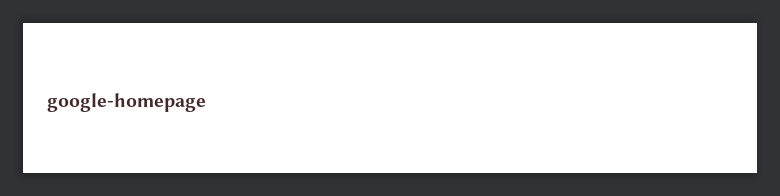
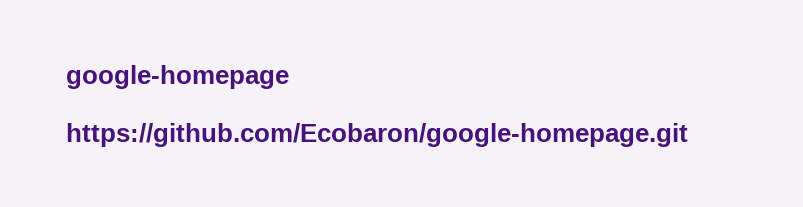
(206, 102) none -> [66,123,688,147] // https://github.com/Ecobaron/google-homepage.git

